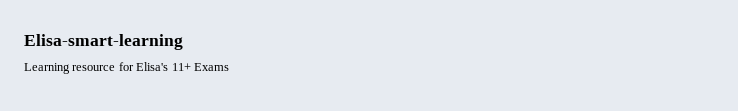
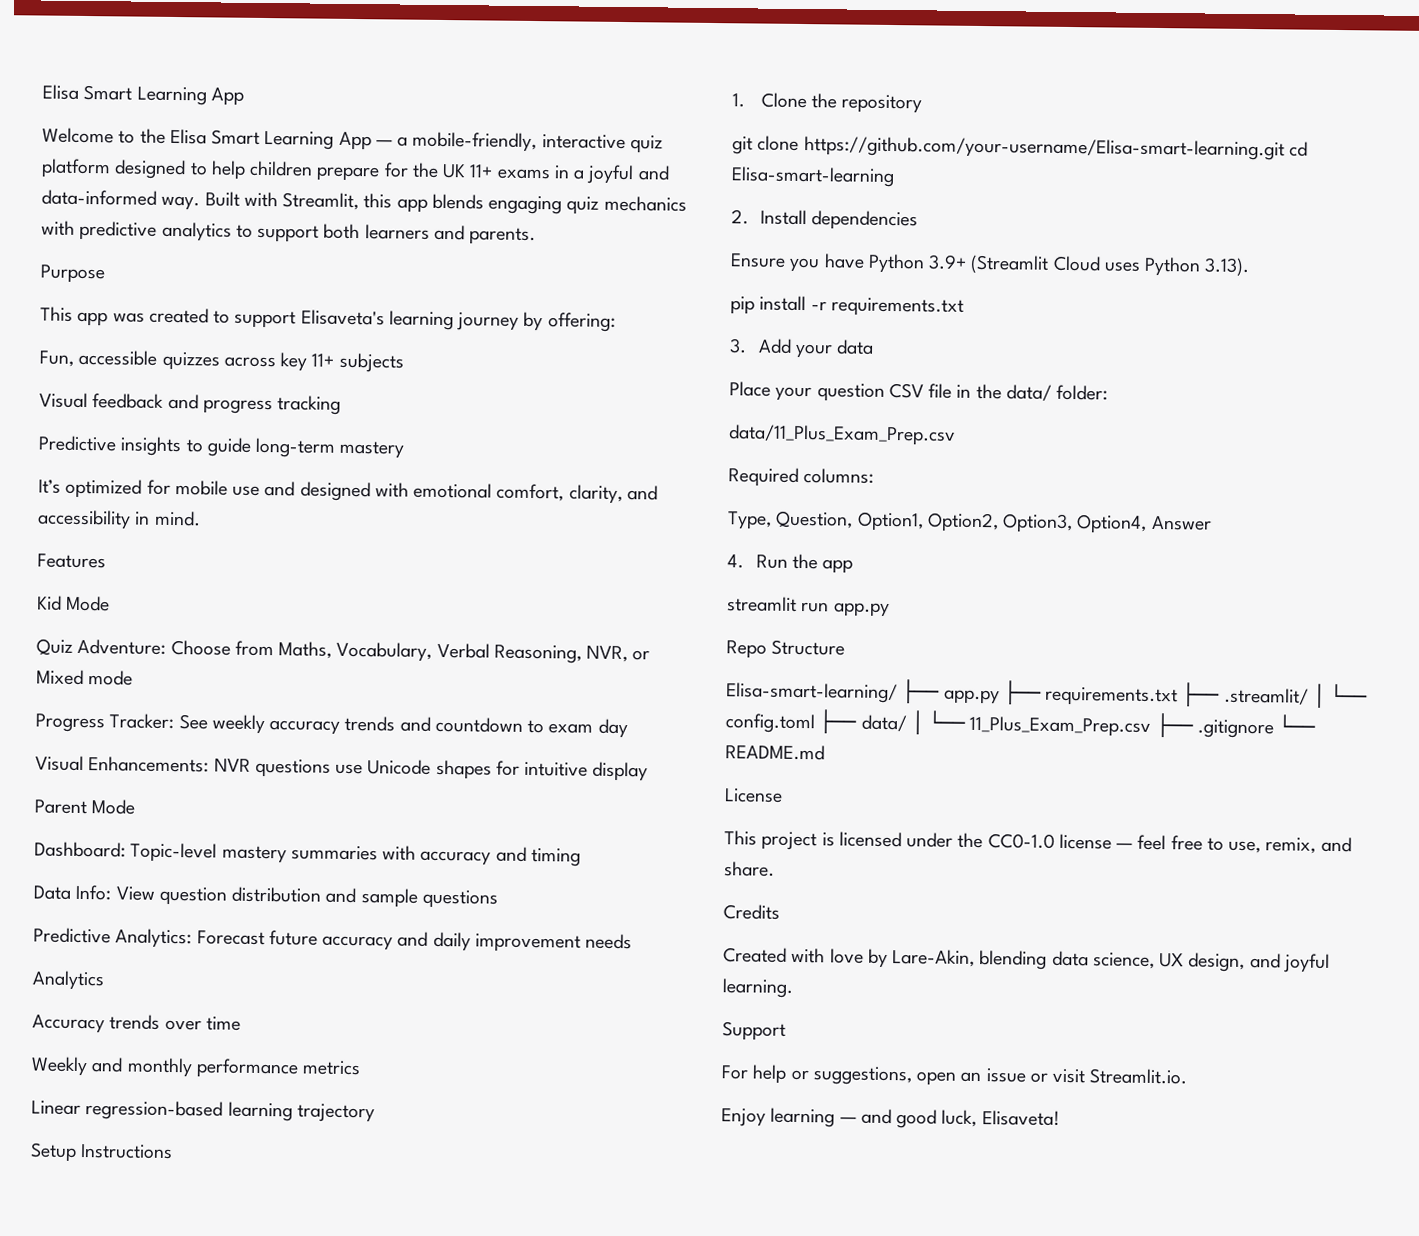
[24,34,183,50] [24,62,229,74] Elisa-smart-learning // Learning resource for Elisa's 11+ Exams -> [42,84,244,106] [42,127,663,154] [41,158,670,185] [41,189,687,215] [41,220,537,246] [40,264,105,284] [40,306,616,332] [39,349,404,373] [39,392,342,415] [38,435,405,459] [38,478,658,505] [37,509,201,530] [37,553,106,569] [37,595,111,612] [36,638,651,664] [36,669,134,686] [35,713,628,739] [35,755,649,782] [34,799,136,815] [34,841,581,867] [33,884,498,909] [33,927,633,953] [32,970,105,991] [32,1014,241,1034] [31,1056,362,1079] [31,1100,375,1123] [30,1142,174,1162] [732,92,923,114] [732,135,1308,161] [731,166,895,188] [731,209,919,231] [730,253,1251,277] [730,295,964,317] [729,338,875,359] [729,381,1109,402] [728,424,956,446] [728,467,875,487] [727,510,1212,534] [727,553,854,574] [727,596,890,618] [726,639,846,659] [726,679,1369,708] [725,709,1317,739] [725,744,825,761] [724,788,783,803] [724,830,1352,854] [724,861,775,877] [723,904,780,920] [723,947,1330,973] [722,978,793,998] [722,1021,786,1041] [721,1064,1188,1086] [721,1107,1060,1129] Elisa Smart Learning App // Welcome to the Elisa Smart Learning App — a mobile-friendly, interactive quiz platform designed to help children prepare for the UK 11+ exams in a joyful and data-informed way. Built with Streamlit, this app blends engaging quiz mechanics with predictive analytics to support both learners and parents. // Purpose // This app was created to support Elisaveta's learning journey by offering: // Fun, accessible quizzes across key 11+ subjects // Visual feedback and progress tracking // Predictive insights to guide long-term mastery // It’s optimized for mobile use and designed with emotional comfort, clarity, and accessibility in mind. // Features // Kid Mode // Quiz Adventure: Choose from Maths, Vocabulary, Verbal Reasoning, NVR, or Mixed mode // Progress Tracker: See weekly accuracy trends and countdown to exam day // Visual Enhancements: NVR questions use Unicode shapes for intuitive display // Parent Mode // Dashboard: Topic-level mastery summaries with accuracy and timing // Data Info: View question distribution and sample questions // Predictive Analytics: Forecast future accuracy and daily improvement needs // Analytics // Accuracy trends over time // Weekly and monthly performance metrics // Linear regression-based learning trajectory // Setup Instructions // 1. Clone the repository // git clone https://github.com/your-username/Elisa-smart-learning.git cd Elisa-smart-learning // 2. Install dependencies // Ensure you have Python 3.9+ (Streamlit Cloud uses Python 3.13). // pip install -r requirements.txt // 3. Add your data // Place your question CSV file in the data/ folder: // data/11_Plus_Exam_Prep.csv // Required columns: // Type, Question, Option1, Option2, Option3, Option4, Answer // 4. Run the app // streamlit run app.py // Repo Structure // Elisa-smart-learning/ ├── app.py ├── requirements.txt ├── .streamlit/ │ └── config.toml ├── data/ │ └── 11_Plus_Exam_Prep.csv ├── .gitignore └── README.md // License // This project is licensed under the CC0-1.0 license — feel free to use, remix, and share. // Credits // Created with love by Lare-Akin, blending data science, UX design, and joyful learning. // Support // For help or suggestions, open an issue or visit Streamlit.io. // Enjoy learning — and good luck, Elisaveta!

